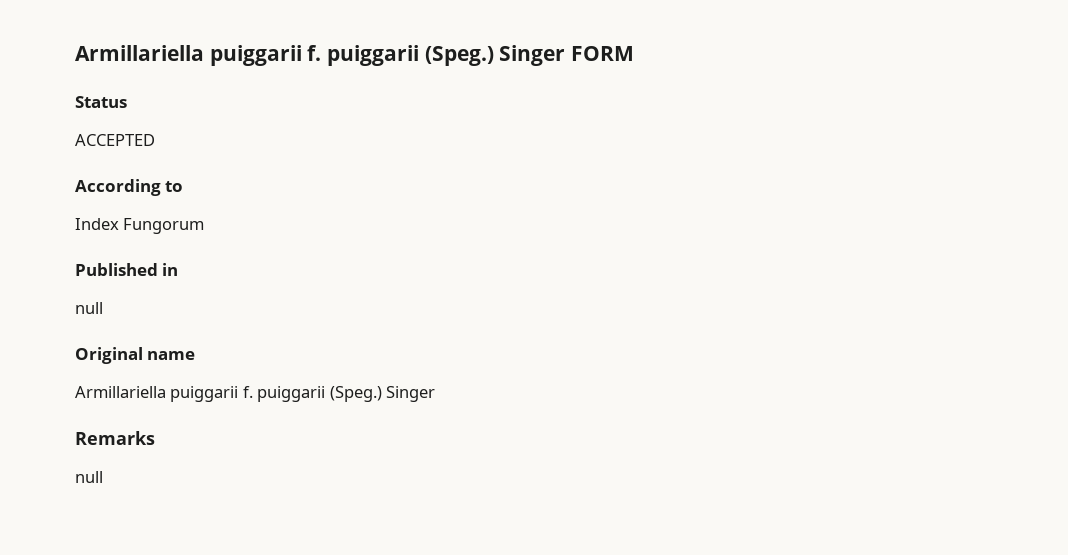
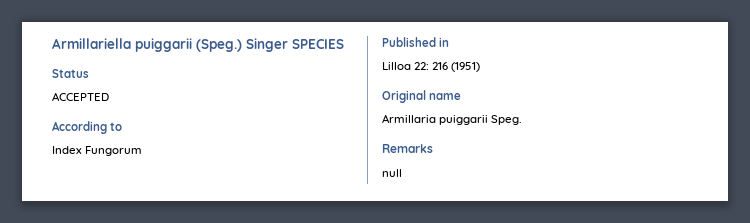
[75,45,635,66] Armillariella puiggarii f. puiggarii (Speg.) Singer FORM -> [52,38,344,52] Armillariella puiggarii (Speg.) Singer SPECIES
[75,302,103,314] [75,347,196,364] [75,386,436,402] null // Original name // Armillariella puiggarii f. puiggarii (Speg.) Singer -> [382,62,481,72] [382,90,462,103] [382,114,523,125] Lilloa 22: 216 (1951) // Original name // Armillaria puiggarii Speg.

